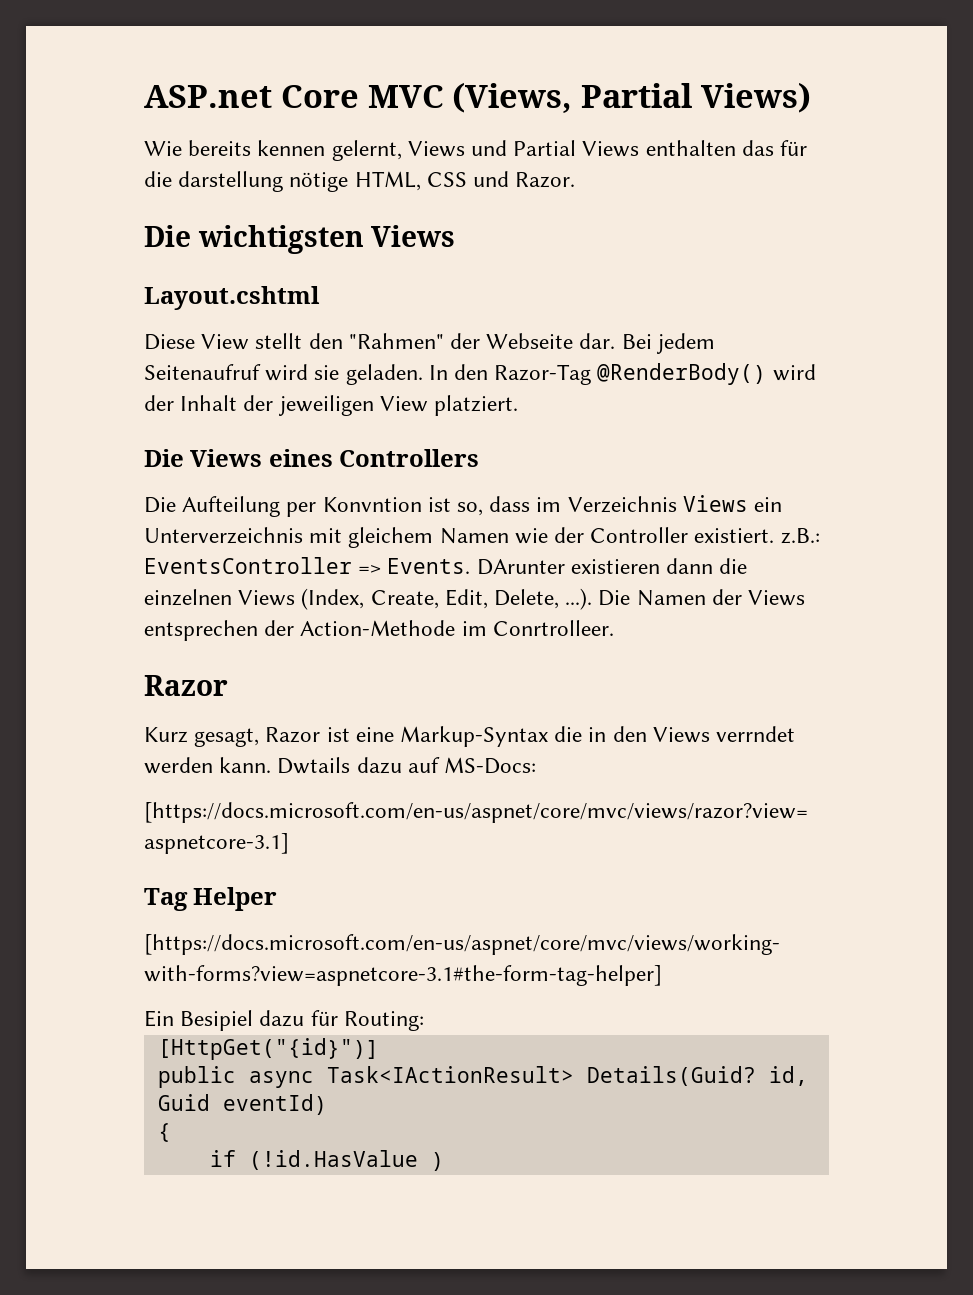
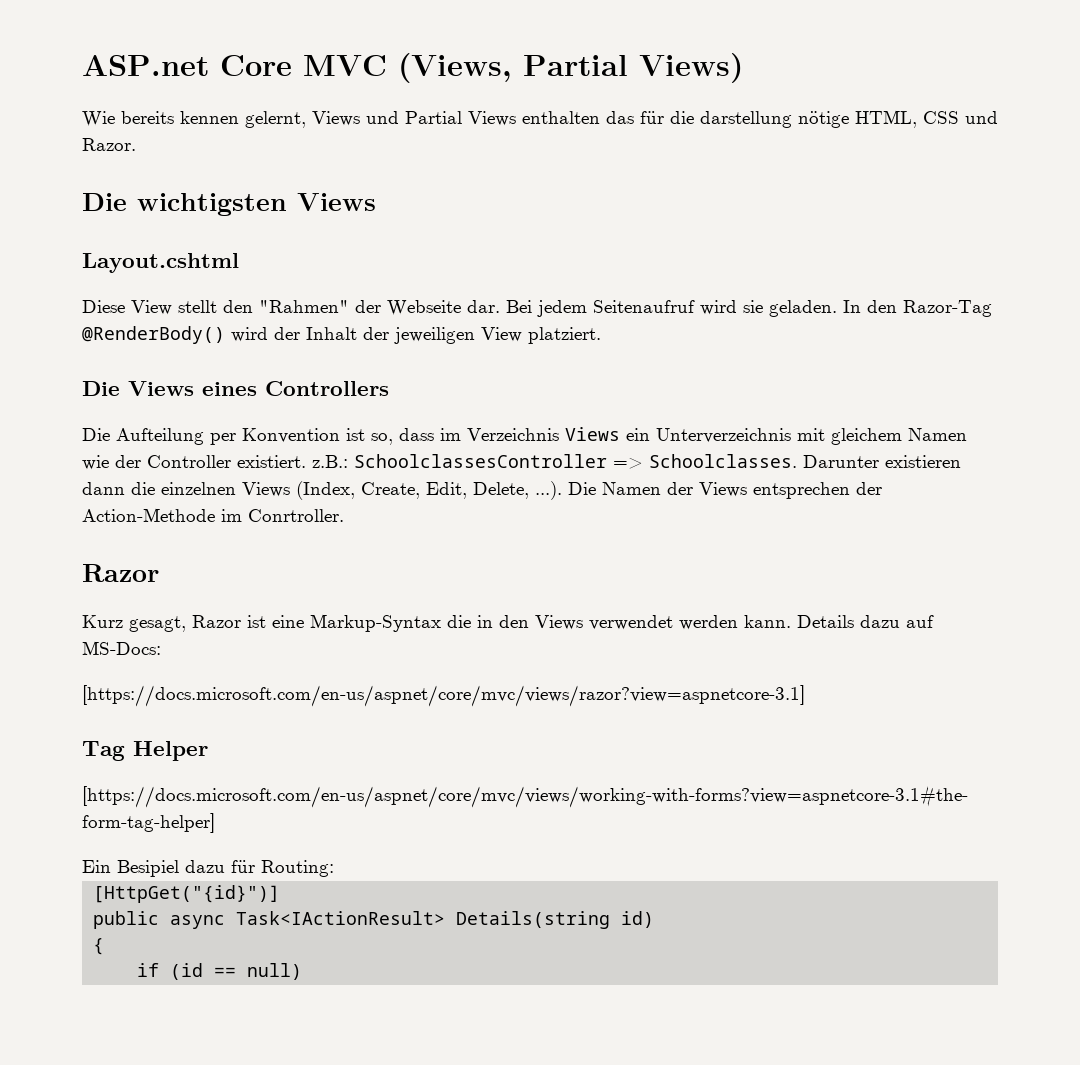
[322,497,422,512] Konvntion -> [242,428,340,443] Konvention
[144,557,565,575] EventsController => Events. DArunter -> [354,454,879,469] SchoolclassesController => Schoolclasses. Darunter
[492,620,614,636] Conrtrolleer. -> [248,509,344,522] Conrtroller.
[716,726,796,742] verrndet -> [589,615,673,630] verwendet
[277,757,351,774] Dwtails -> [797,615,854,628] Details
[586,1066,808,1086] [157,1094,327,1115] Details(Guid? id, Guid eventId) -> [456,911,655,929] Details(string id)
[248,1150,444,1171] (!id.HasValue ) -> [170,963,303,980] (id == null)

